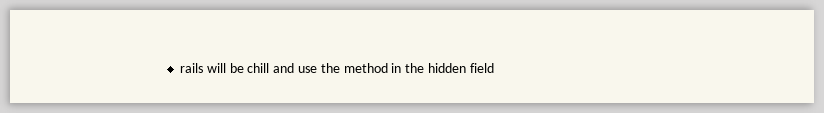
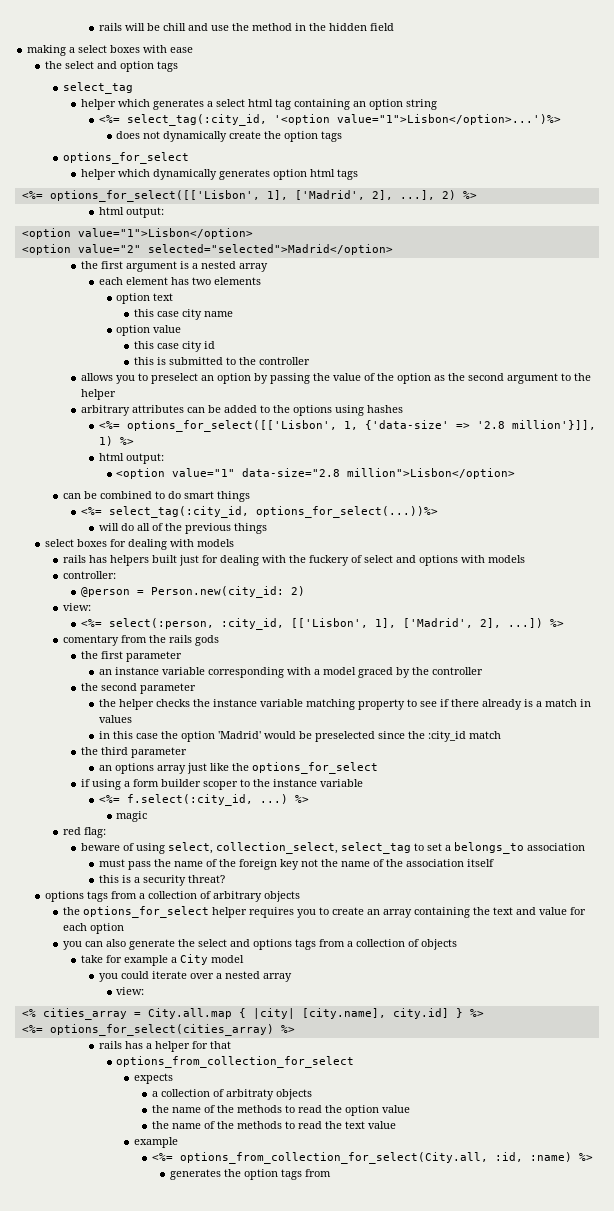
(494, 68) none -> [27,45,194,56] [44,61,178,72] [62,82,133,94] [80,99,437,110] [98,114,561,126] [116,131,343,142] [62,152,189,164] [80,169,358,180] [21,190,477,202] [98,207,164,218] [21,228,253,239] [21,244,393,255] [80,261,268,272] [98,277,261,285] [116,293,174,304] [134,309,234,320] [116,325,182,336] [134,341,216,352] [134,357,311,365] [80,373,591,384] [80,389,116,400] [80,405,403,416] [98,420,596,432] [98,436,134,446] [98,453,164,464] [116,468,516,479] [62,491,250,502] [80,506,438,518] [98,523,267,534] [44,539,234,550] [62,555,525,566] [62,571,116,579] [80,586,305,598] [62,603,91,611] [80,618,564,630] [62,635,219,646] [80,651,182,662] [98,667,483,678] [80,683,196,694] [98,699,591,710] [98,715,132,723] [98,731,501,742] [80,747,187,758] [98,762,378,774] [80,779,363,790] [98,794,309,806] [116,811,148,822] [62,827,106,838] [80,842,585,854] [98,859,494,870] [98,875,225,886] [44,891,300,902] [62,906,586,918] [62,923,124,934] [62,939,457,950] [80,954,244,966] [98,971,292,982] [116,987,145,995] [21,1008,484,1020] [21,1024,295,1036] [98,1041,231,1052] [116,1056,355,1068] [134,1073,174,1084] [152,1089,313,1100] [152,1105,411,1116] [152,1121,397,1129] [134,1137,179,1148] [152,1152,594,1164] [170,1169,332,1180] // making a select boxes with ease // the select and option tags // select_tag // helper which generates a select html tag containing an option string // <%= select_tag(:city_id, '<option value="1">Lisbon</option>...')%> // does not dynamically create the option tags // options_for_select // helper which dynamically generates option html tags // <%= options_for_select([['Lisbon', 1], ['Madrid', 2], ...], 2) %> // html output: // <option value="1">Lisbon</option> // <option value="2" selected="selected">Madrid</option> // the first argument is a nested array // each element has two elements // option text // this case city name // option value // this case city id // this is submitted to the controller // allows you to preselect an option by passing the value of the option as the second argument to the helper // arbitrary attributes can be added to the options using hashes // <%= options_for_select([['Lisbon', 1, {'data-size' => '2.8 million'}]], 1) %> // html output: // <option value="1" data-size="2.8 million">Lisbon</option> // can be combined to do smart things // <%= select_tag(:city_id, options_for_select(...))%> // will do all of the previous things // select boxes for dealing with models // rails has helpers built just for dealing with the fuckery of select and options with models // controller: // @person = Person.new(city_id: 2) // view: // <%= select(:person, :city_id, [['Lisbon', 1], ['Madrid', 2], ...]) %> // comentary from the rails gods // the first parameter // an instance variable corresponding with a model graced by the controller // the second parameter // the helper checks the instance variable matching property to see if there already is a match in values // in this case the option 'Madrid' would be preselected since the :city_id match // the third parameter // an options array just like the options_for_select // if using a form builder scoper to the instance variable // <%= f.select(:city_id, ...) %> // magic // red flag: // beware of using select, collection_select, select_tag to set a belongs_to association // must pass the name of the foreign key not the name of the association itself // this is a security threat? // options tags from a collection of arbitrary objects // the options_for_select helper requires you to create an array containing the text and value for each option // you can also generate the select and options tags from a collection of objects // take for example a City model // you could iterate over a nested array // view: // <% cities_array = City.all.map { |city| [city.name], city.id] } %> // <%= options_for_select(cities_array) %> // rails has a helper for that // options_from_collection_for_select // expects // a collection of arbitraty objects // the name of the methods to read the option value // the name of the methods to read the text value // example // <%= options_from_collection_for_select(City.all, :id, :name) %> // generates the option tags from

